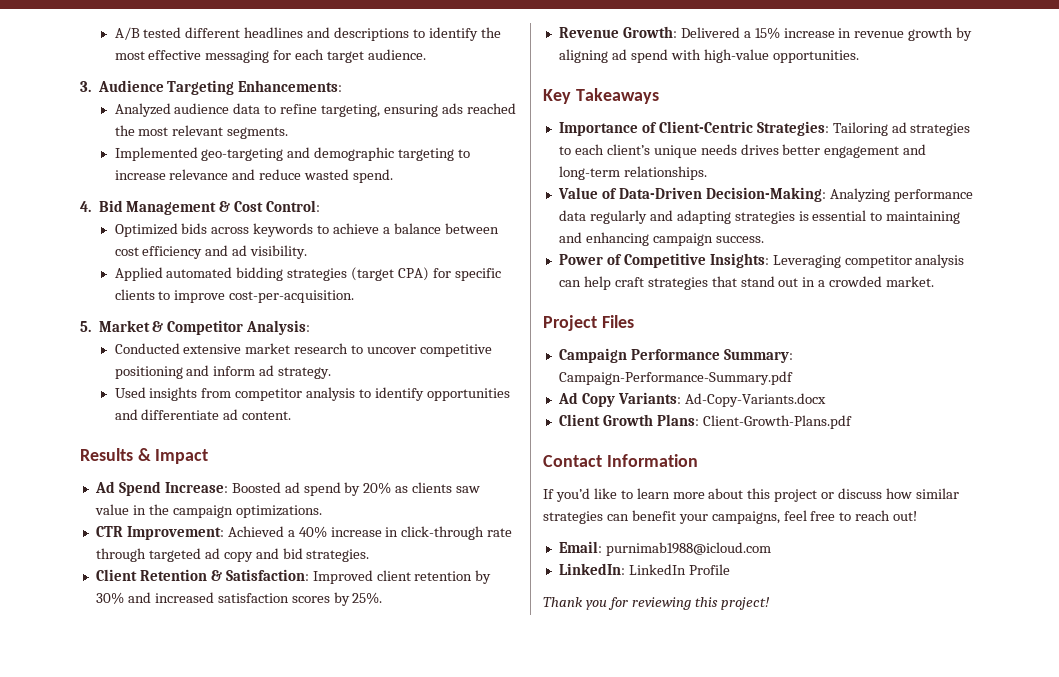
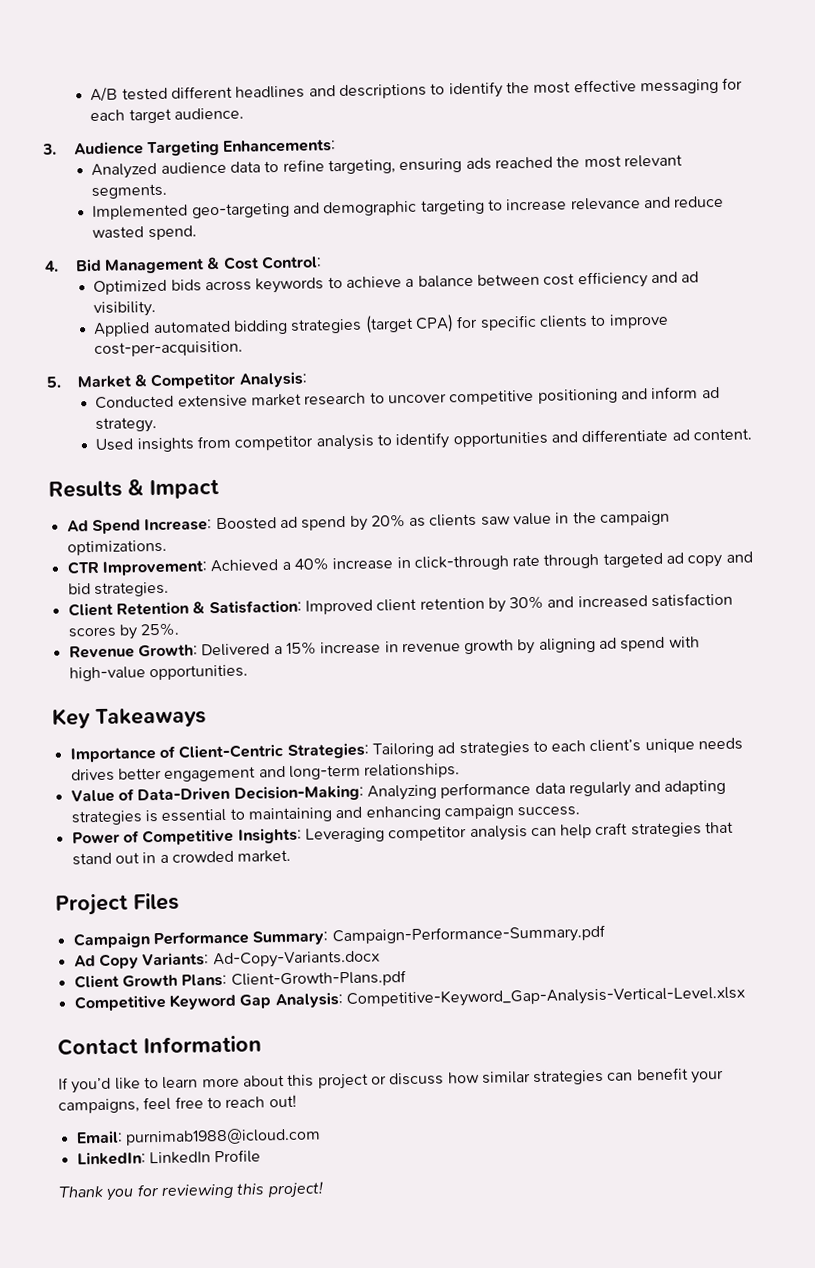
(852, 422) none -> [73,985,745,1012] // Competitive Keyword Gap Analysis: Competitive-Keyword_Gap-Analysis-Vertical-Level.xlsx

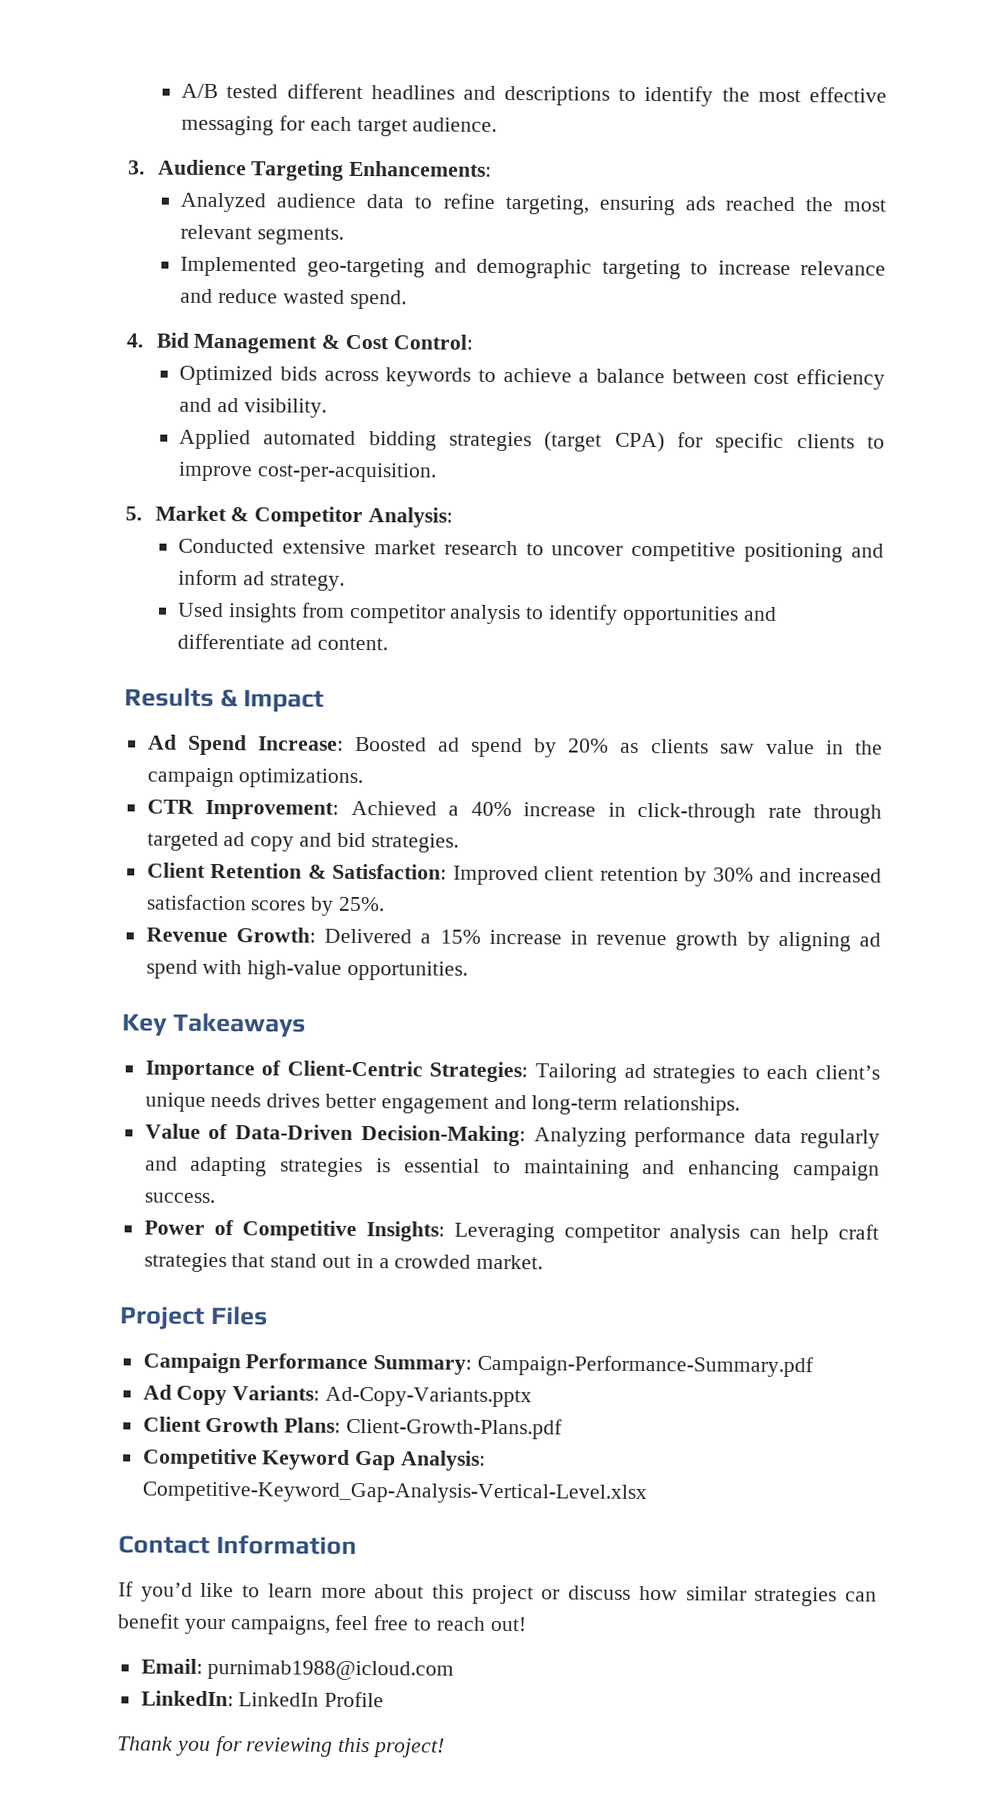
[212,950,380,969] Ad-Copy-Variants.docx -> [325,1386,533,1408] Ad-Copy-Variants.pptx

